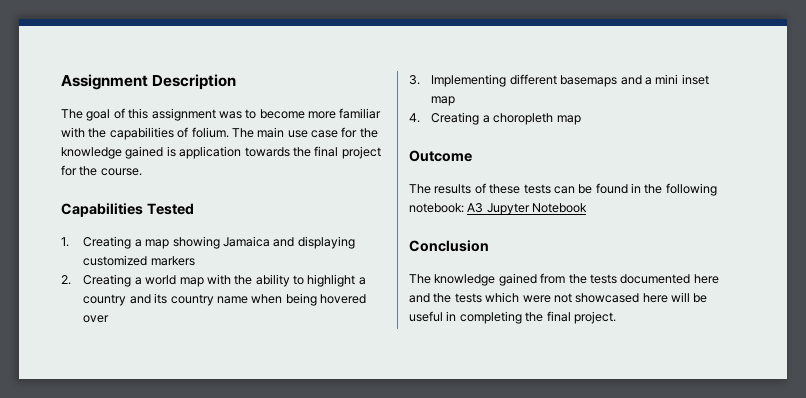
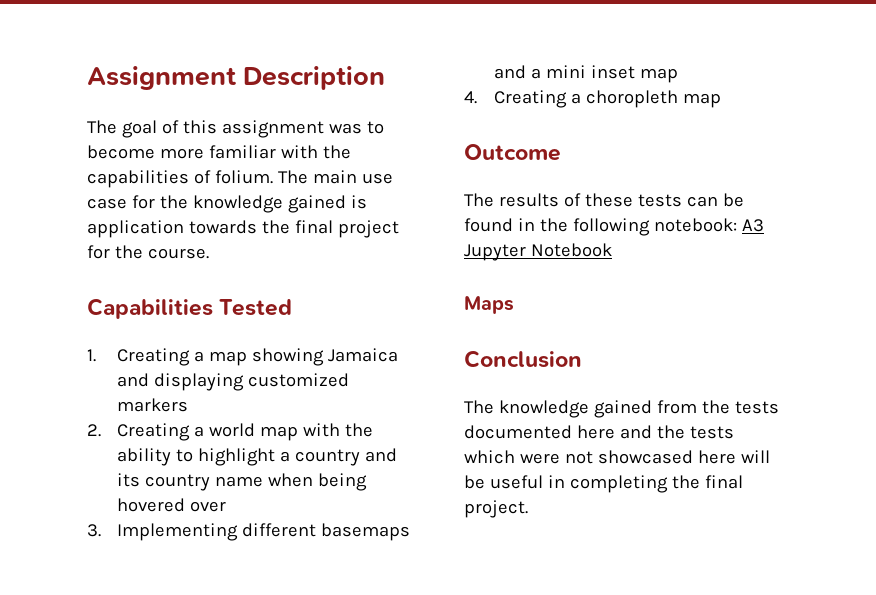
(588, 208) none -> [464,296,514,314] // Maps

